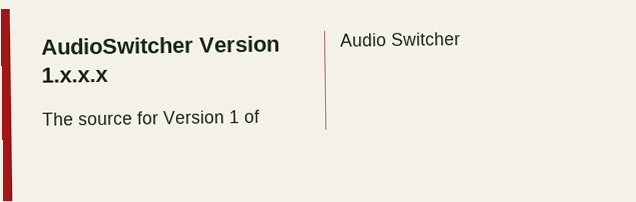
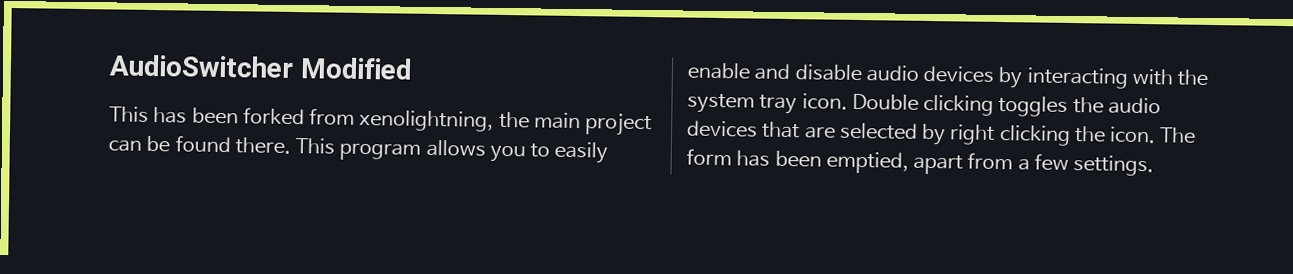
[199,35,280,53] [41,66,109,83] [42,109,260,126] [340,32,461,47] Version 1.x.x.x // The source for Version 1 of Audio Switcher -> [299,57,413,80] [109,106,653,137] [108,135,609,164] [687,62,1210,89] [687,93,1161,117] [687,120,1197,146] [686,148,1155,177] Modified // This has been forked from xenolightning, the main project can be found there. This program allows you to easily enable and disable audio devices by interacting with the system tray icon. Double clicking toggles the audio devices that are selected by right clicking the icon. The form has been emptied, apart from a few settings.

